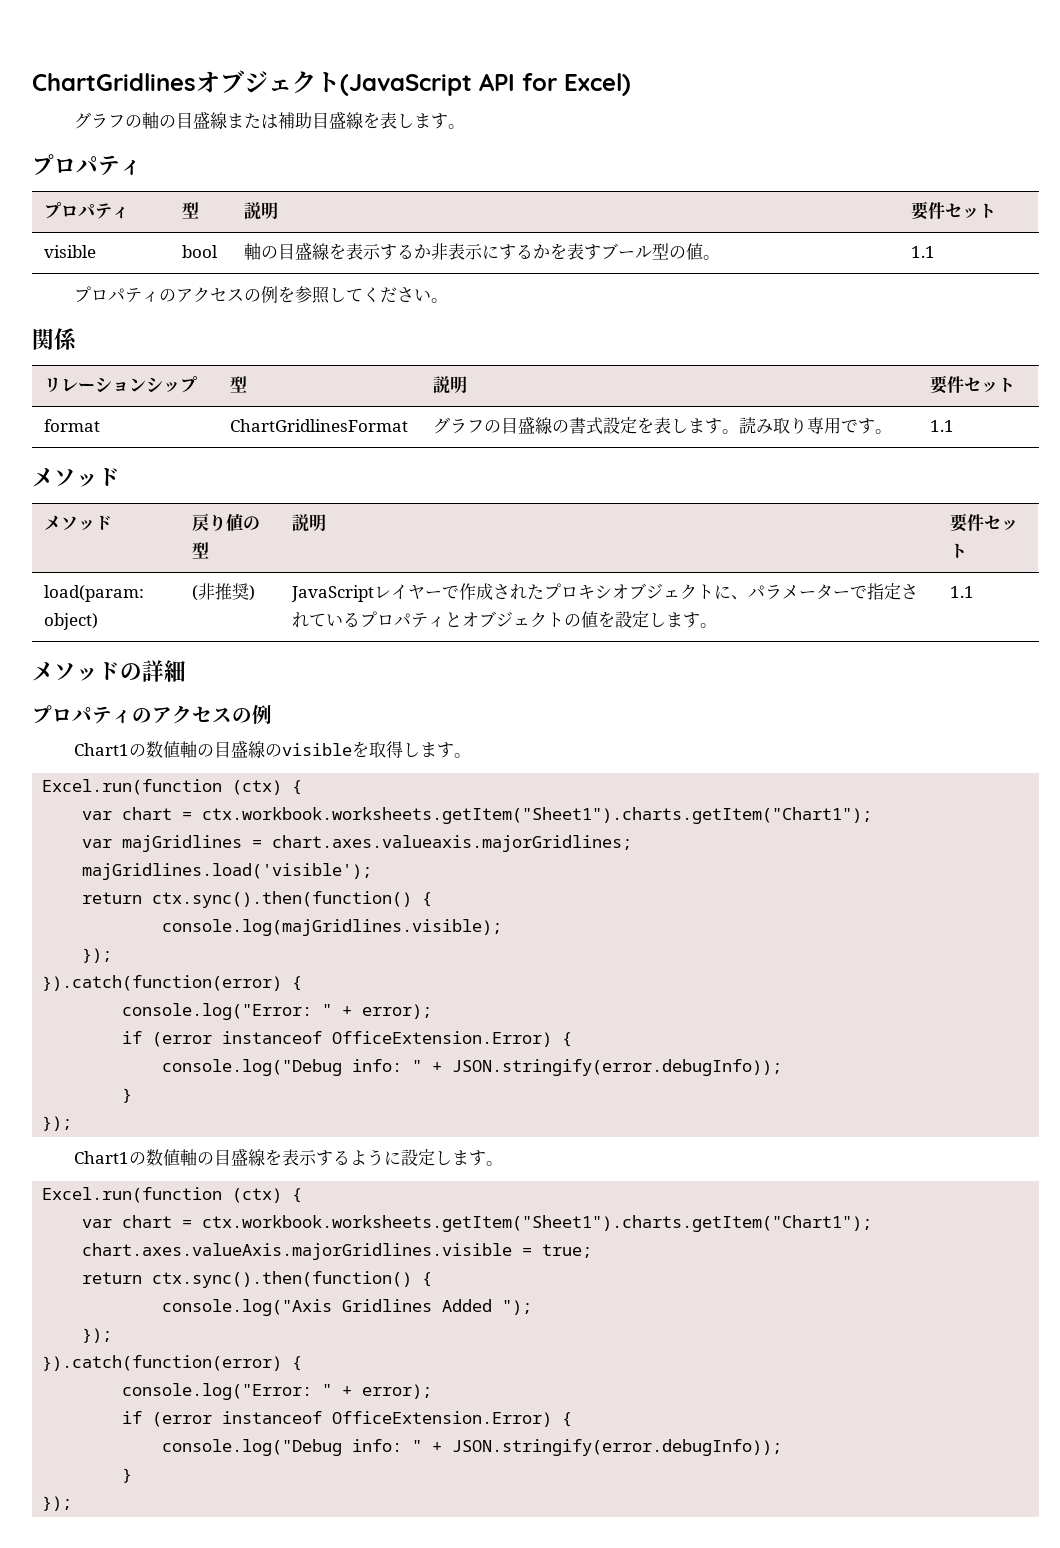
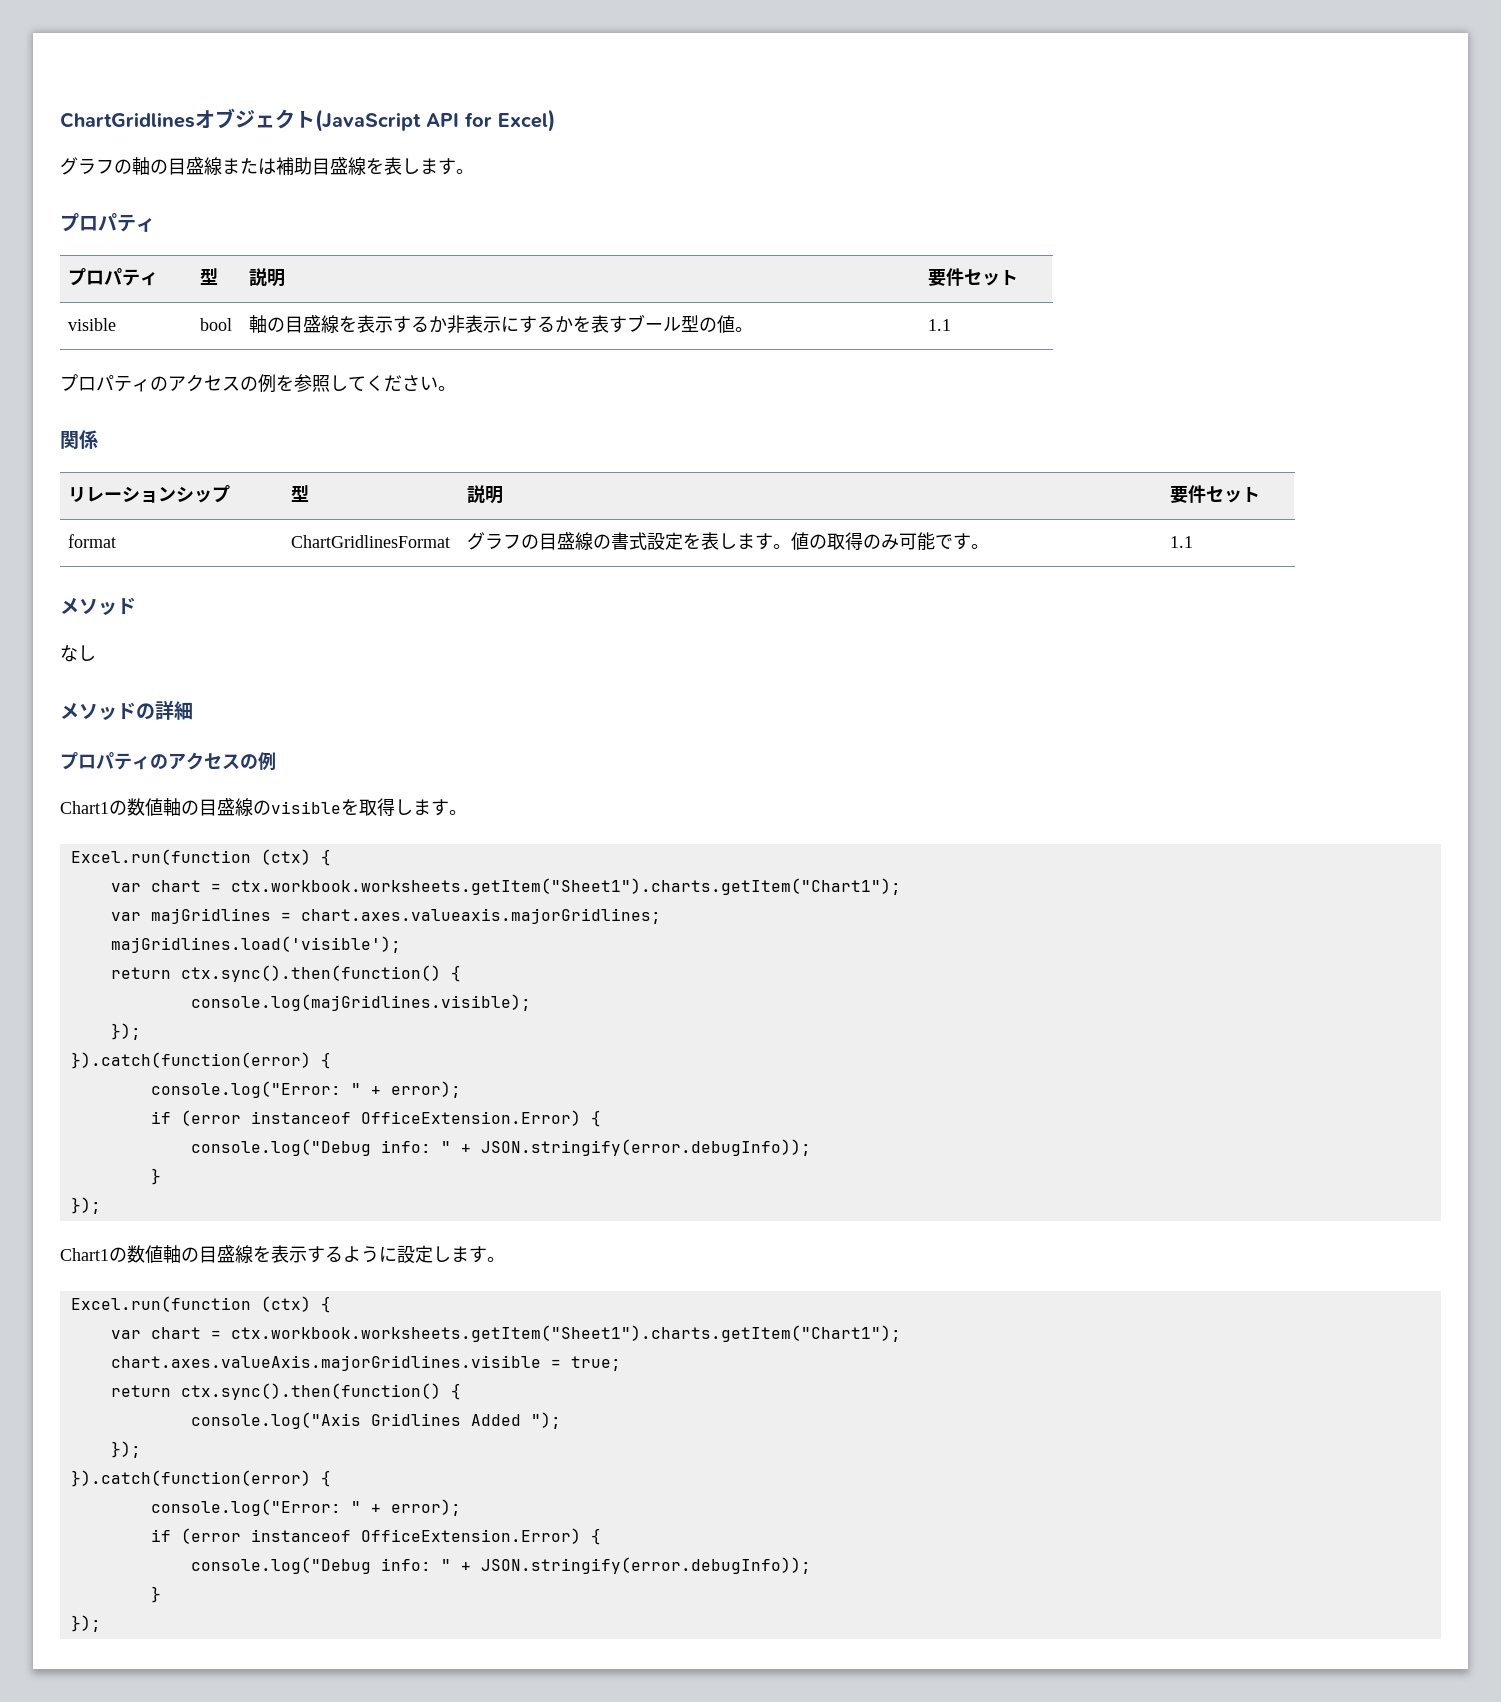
[739,417,842,434] 読み取り専用 -> [791,532,936,551] 値の取得のみ可能
[44,515,113,530] [192,513,261,531] [192,542,210,559] [292,514,327,532] [950,513,1019,532] [950,543,968,558] [44,585,145,602] [44,613,99,630] [192,583,256,601] [291,583,919,602] [292,611,718,628] [950,586,975,598] // メソッド | 戻り値の型 | 説明 | 要件セット // load(param: object) | (非推奨) | JavaScriptレイヤーで作成されたプロキシオブジェクトに、パラメーターで指定されているプロパティとオブジェクトの値を設定します。 | 1.1 -> [60,645,96,662] // なし

